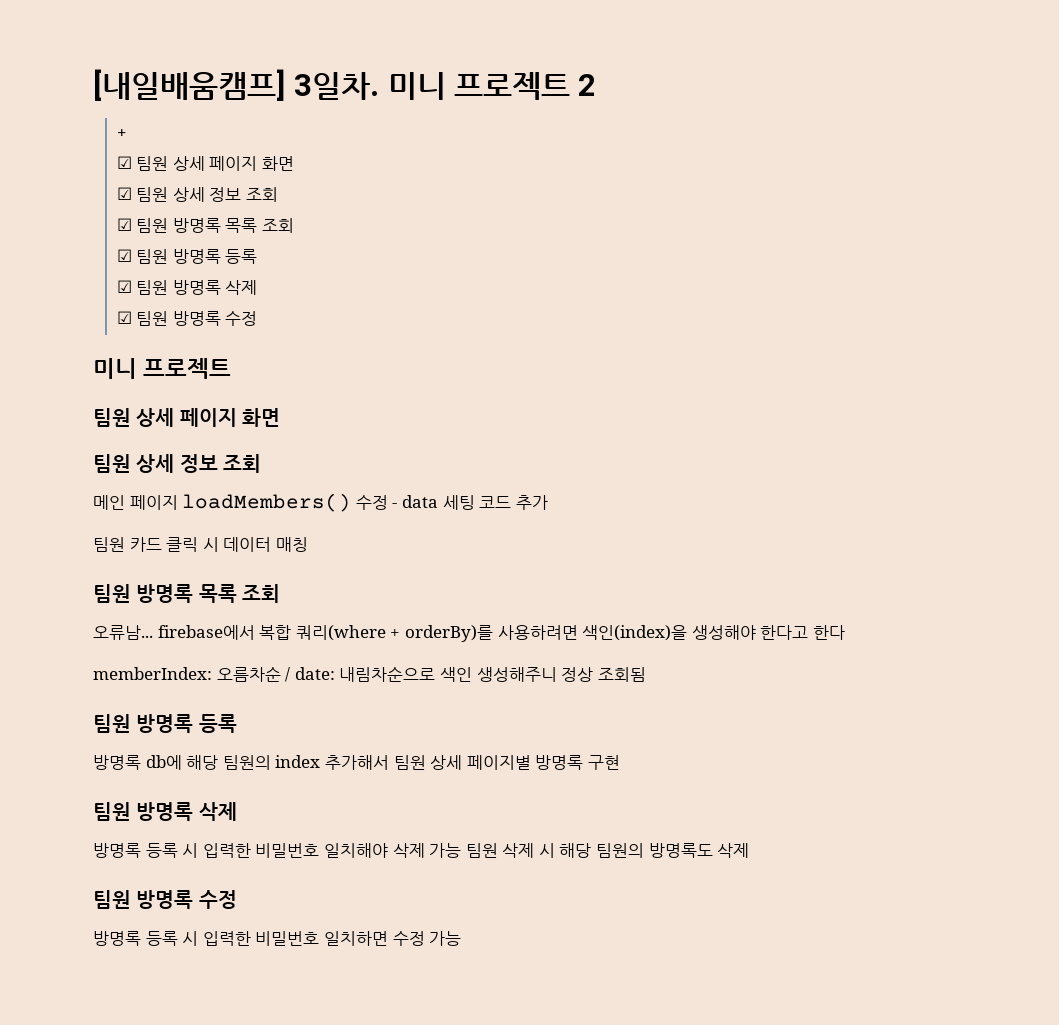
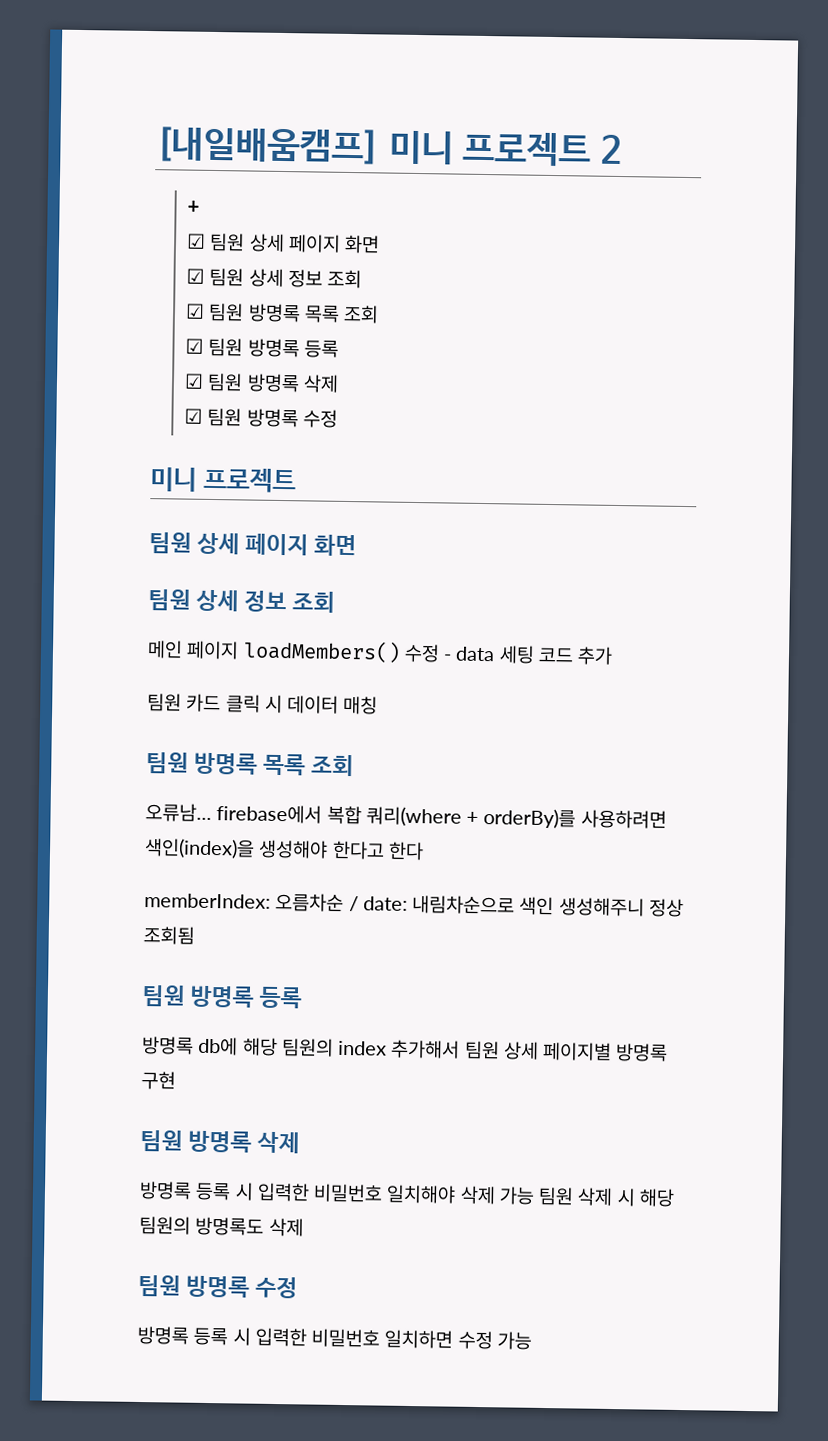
[294,72,380,100] 3일차. -> (380, 145) none

